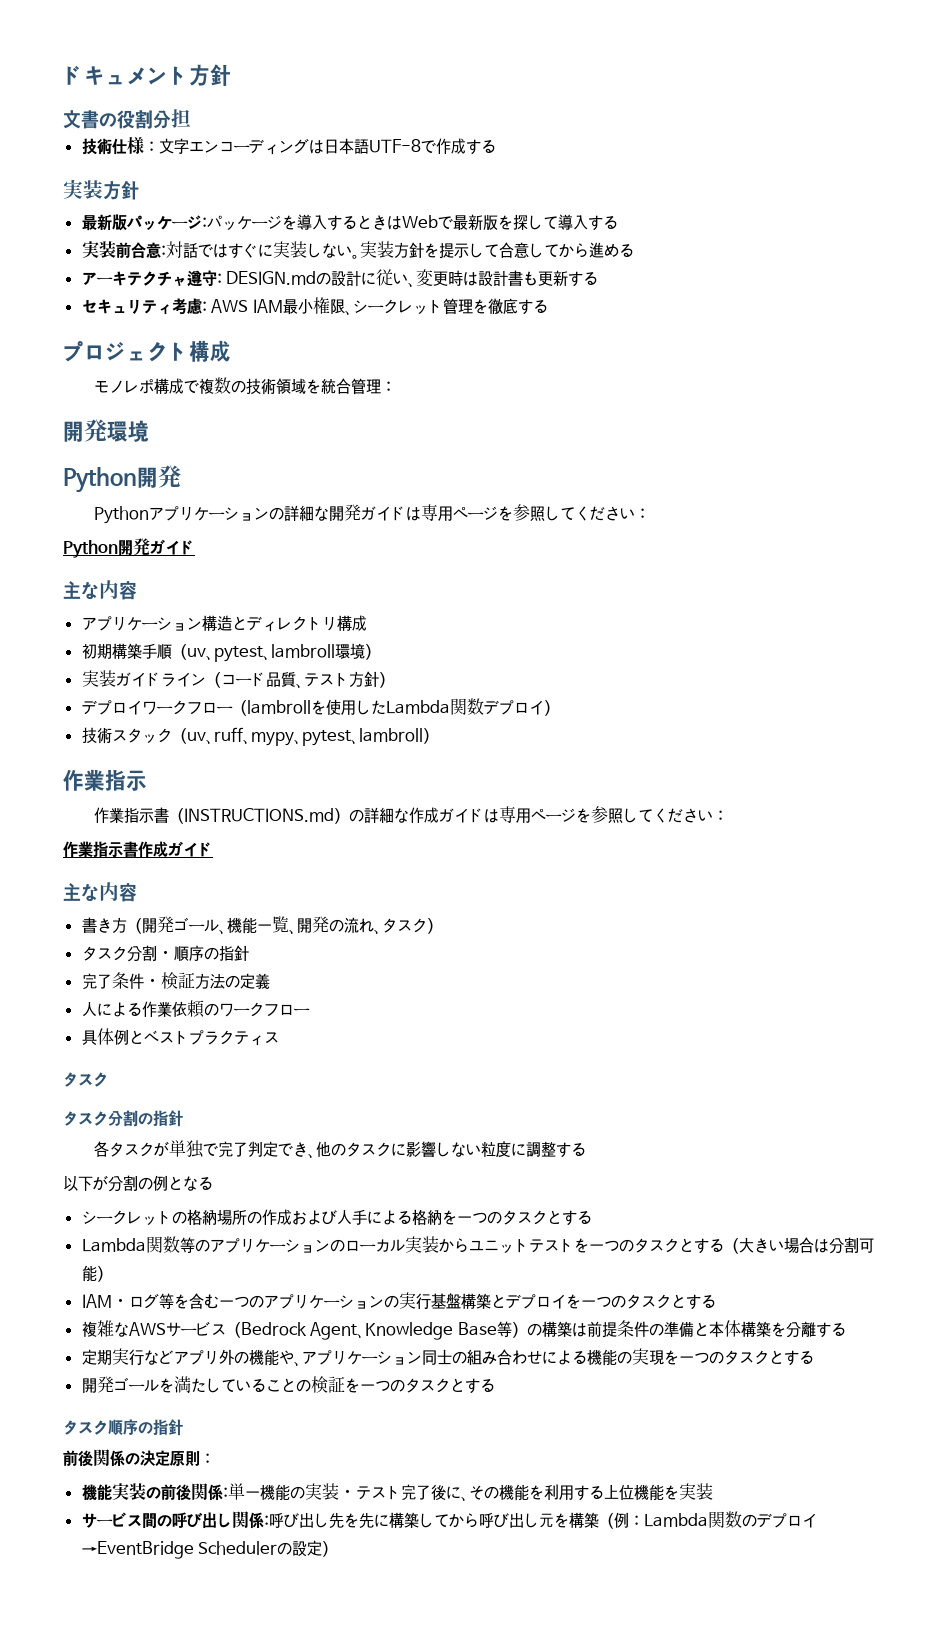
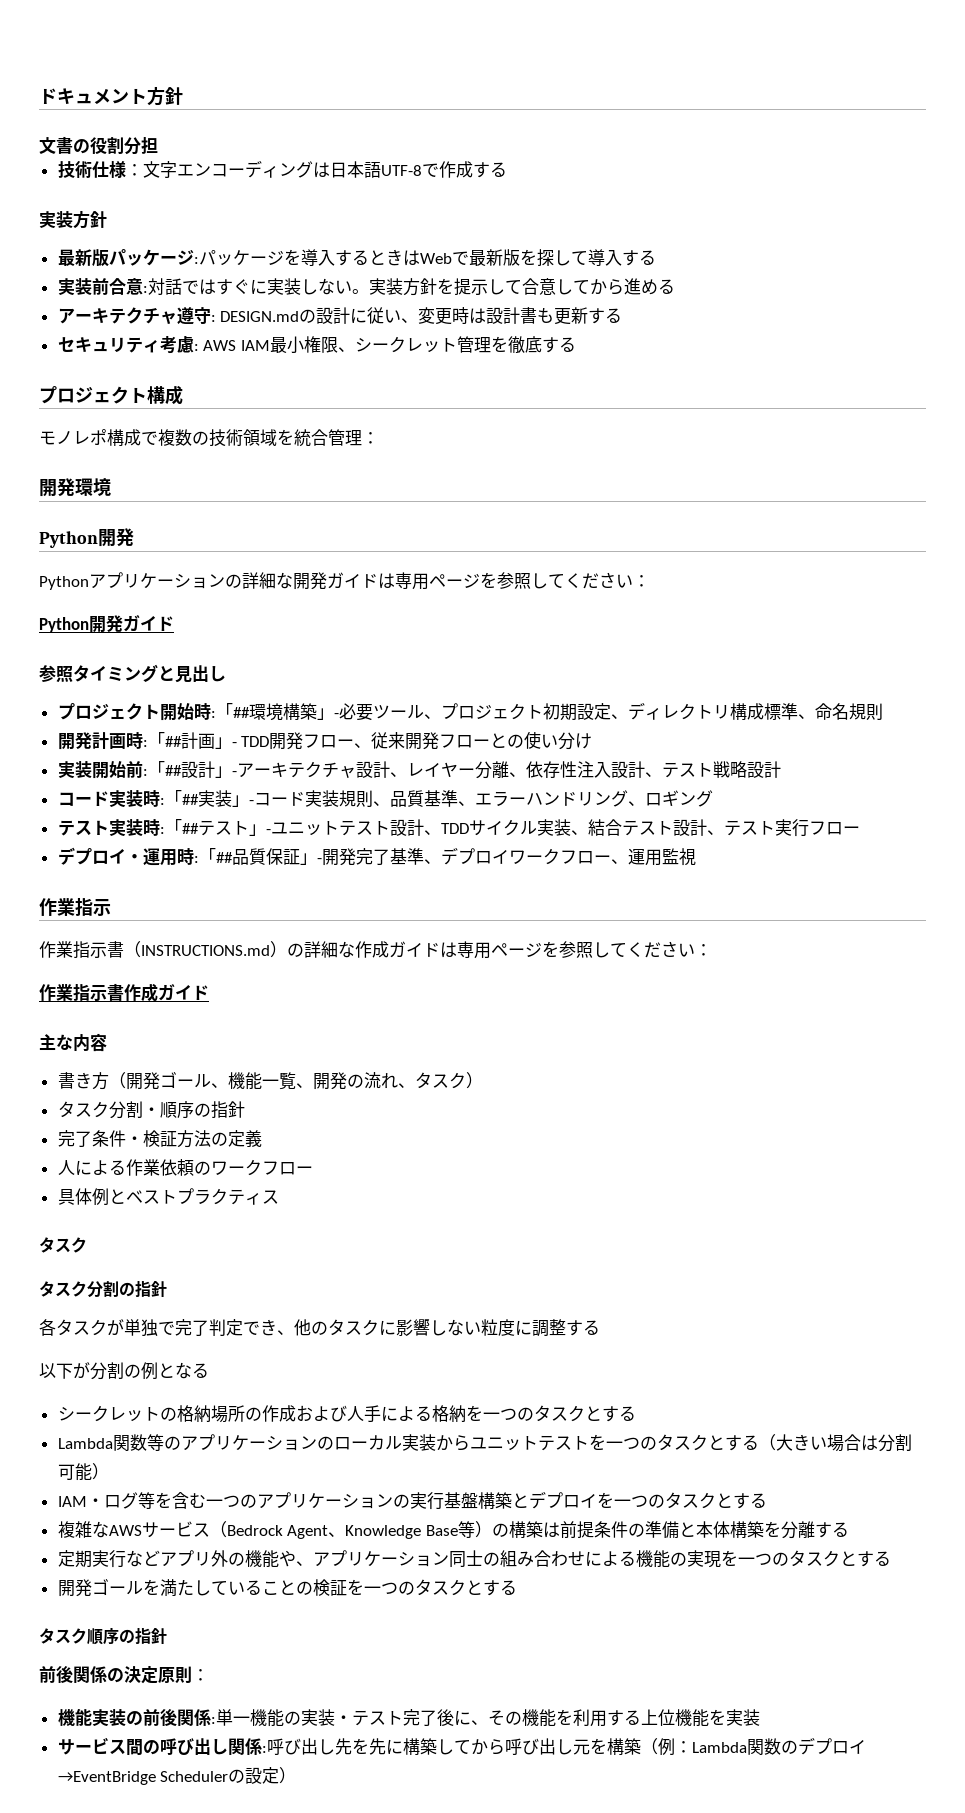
[63,580,137,600] [81,615,367,632] [81,643,380,662] [81,670,394,689] 主な内容 // アプリケーション構造とディレクトリ構成 // 初期構築手順（uv、pytest、lambroll環境） // 実装ガイドライン（コード品質、テスト方針） // -> [39,664,226,683] [57,702,883,721] [57,731,593,750] [57,761,781,779] [57,790,713,808] [57,819,860,837] [57,847,441,866] 参照タイミングと見出し // プロジェクト開始時:「##環境構築」-必要ツール、プロジェクト初期設定、ディレクトリ構成標準、命名規則 // 開発計画時:「##計画」- TDD開発フロー、従来開発フローとの使い分け // 実装開始前:「##設計」-アーキテクチャ設計、レイヤー分離、依存性注入設計、テスト戦略設計 // コード実装時:「##実装」-コード実装規則、品質基準、エラーハンドリング、ロギング // テスト実装時:「##テスト」-ユニットテスト設計、TDDサイクル実装、結合テスト設計、テスト実行フロー // デプロイ・運用時:「##品質保証」-開発完了基準、
[231,698,559,716] [81,727,438,746] （lambrollを使用したLambda関数デプロイ） // 技術スタック（uv、ruff、mypy、pytest、lambroll） -> [610,848,696,866] 、運用監視

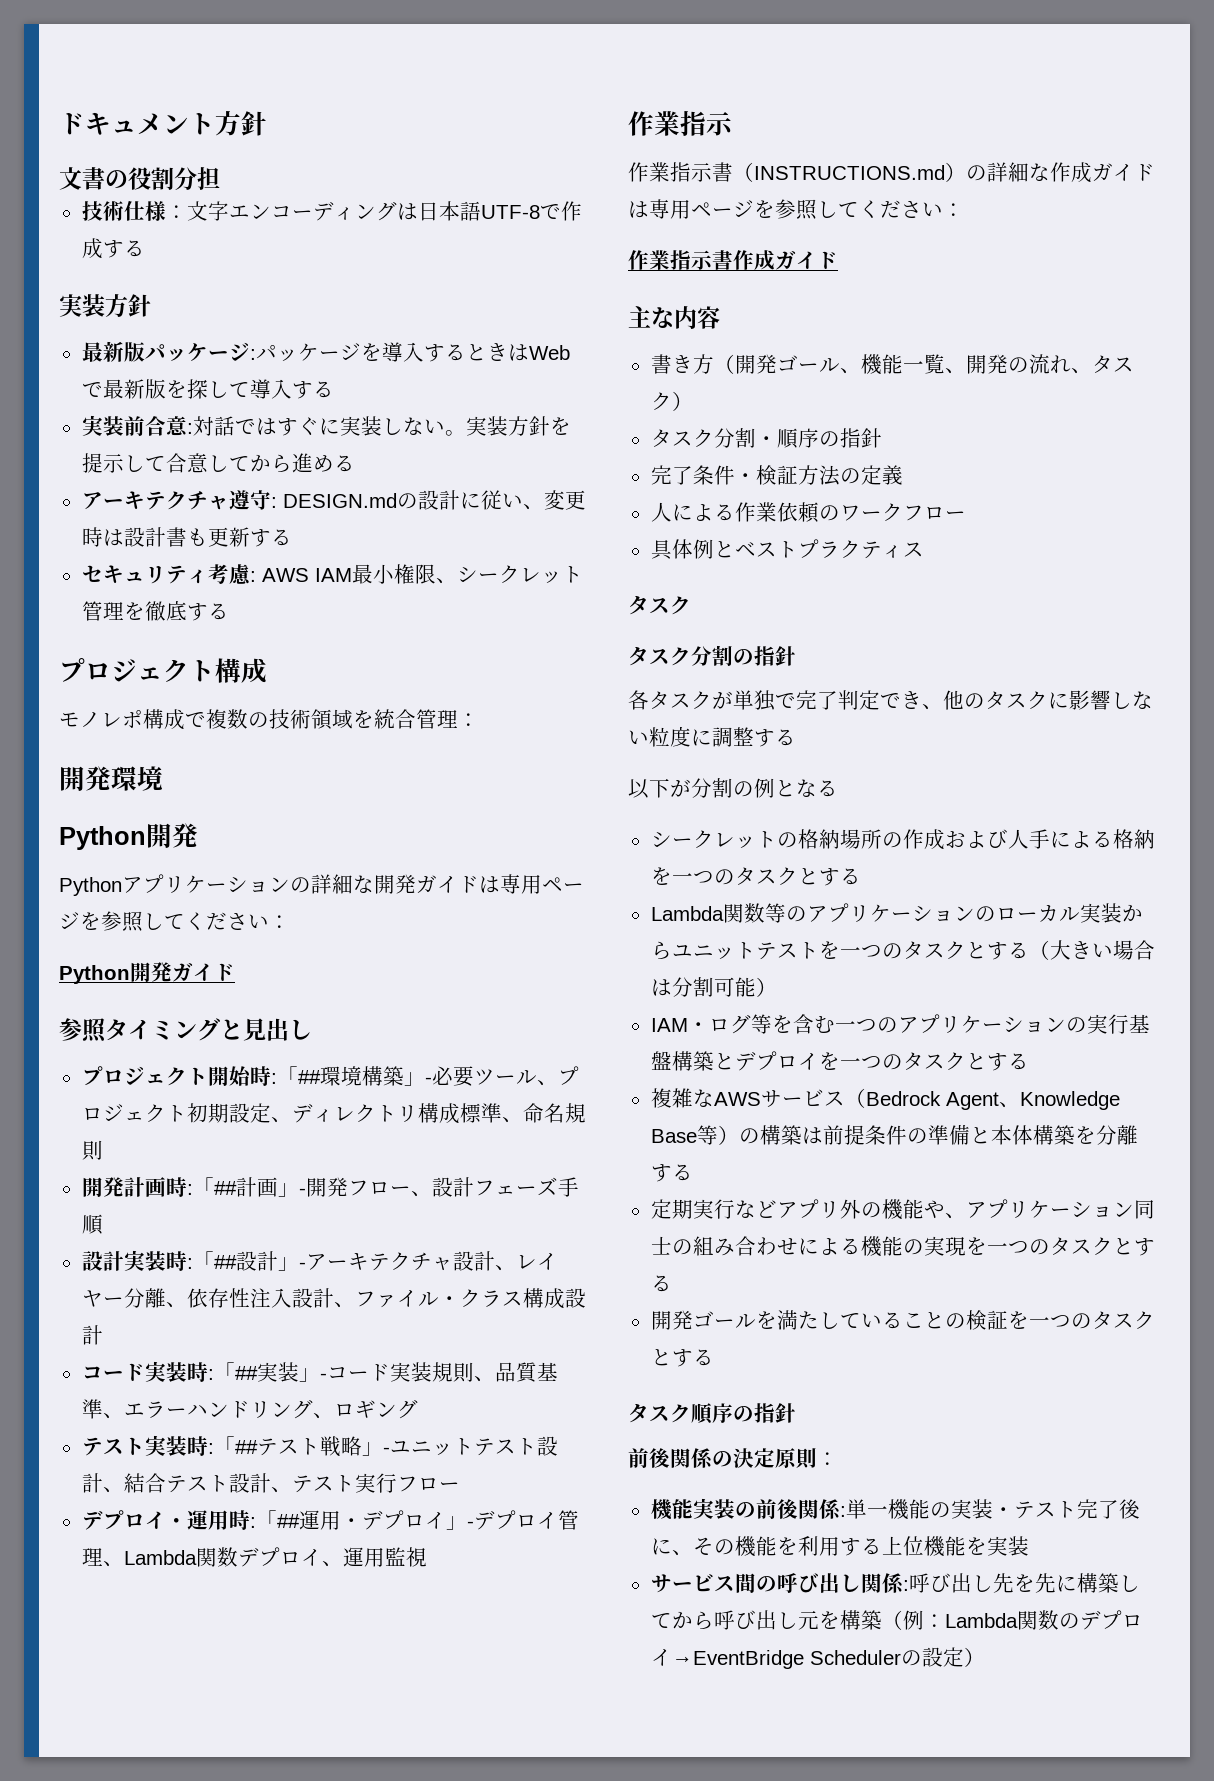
[241,736,270,747] TDD -> (306, 1191) none
[371,731,593,750] [57,761,143,779] 従来開発フローとの使い分け // 実装開始前 -> [431,1177,579,1197] [81,1214,103,1235] [81,1250,187,1271] 設計フェーズ手順 // 設計実装時
[661,761,747,778] テスト戦略 -> [354,1288,565,1309] ファイル・クラス構成
(249, 828) none -> [319,1436,362,1457] 戦略
[440,819,588,836] TDDサイクル実装、 -> (124, 1490) none
[231,847,611,866] 品質保証」-開発完了基準、デプロイワークフロー -> [298,1510,579,1530] [81,1547,322,1567] 運用・デプロイ」-デプロイ管理、Lambda関数デプロイ

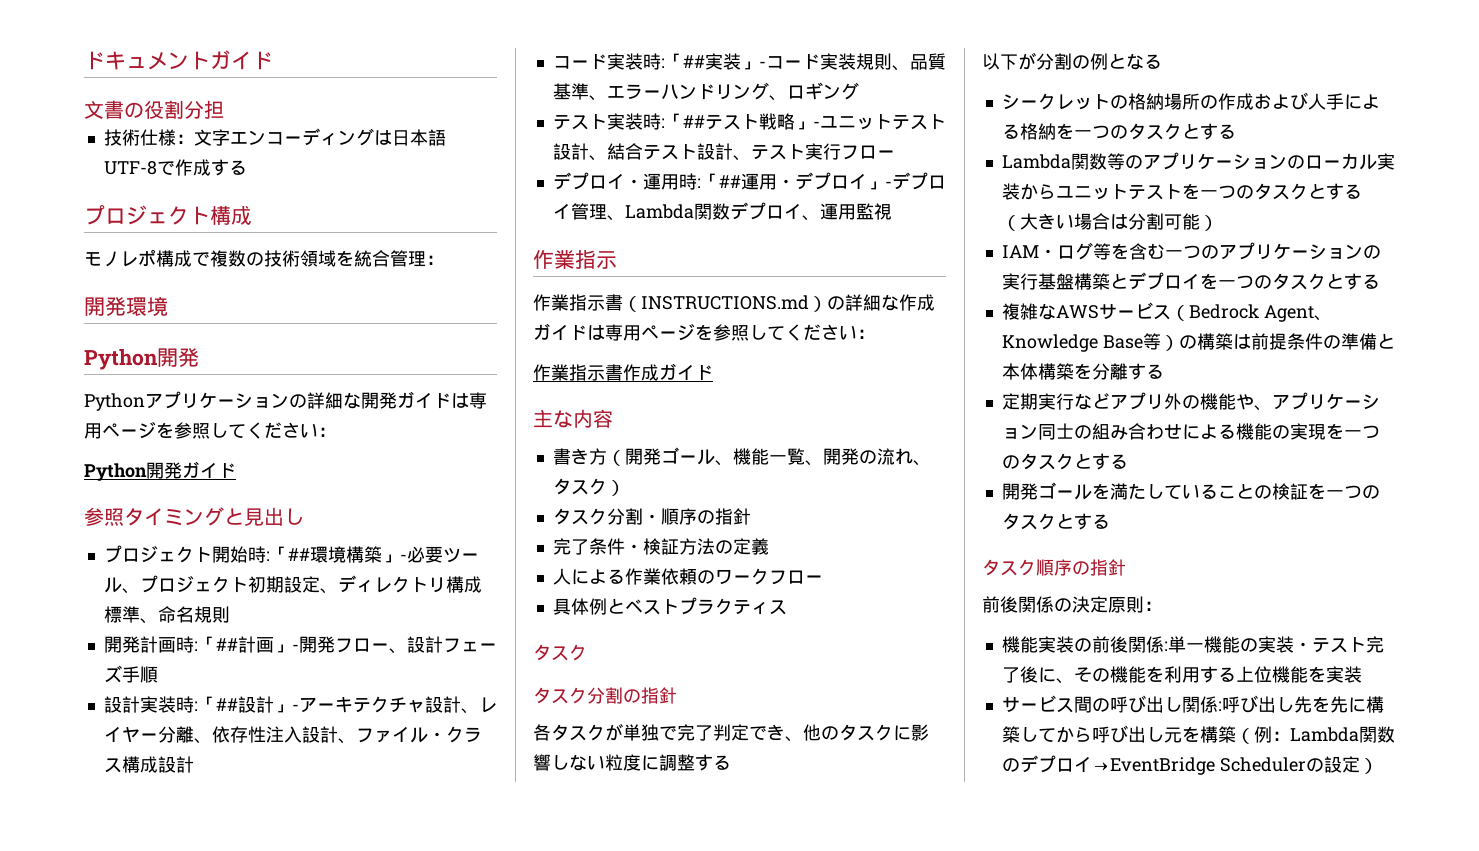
[215,111,267,136] 方針 -> [210,50,273,70] ガイド
[59,294,151,317] [81,341,570,362] [81,379,334,399] [81,415,571,436] [81,453,355,473] [81,490,586,510] [81,527,292,547] [81,564,583,585] [81,601,229,621] // 実装方針 // 最新版パッケージ:パッケージを導入するときはWebで最新版を探して導入する // 実装前合意:対話ではすぐに実装しない。実装方針を提示して合意してから進める // アーキテクチャ遵守: DESIGN.mdの設計に従い、変更時は設計書も更新する // セキュリティ考慮: AWS IAM最小権限、シークレット管理を徹底する -> (247, 167) none

